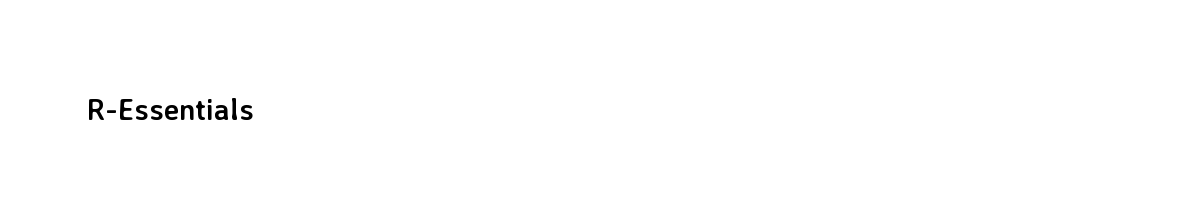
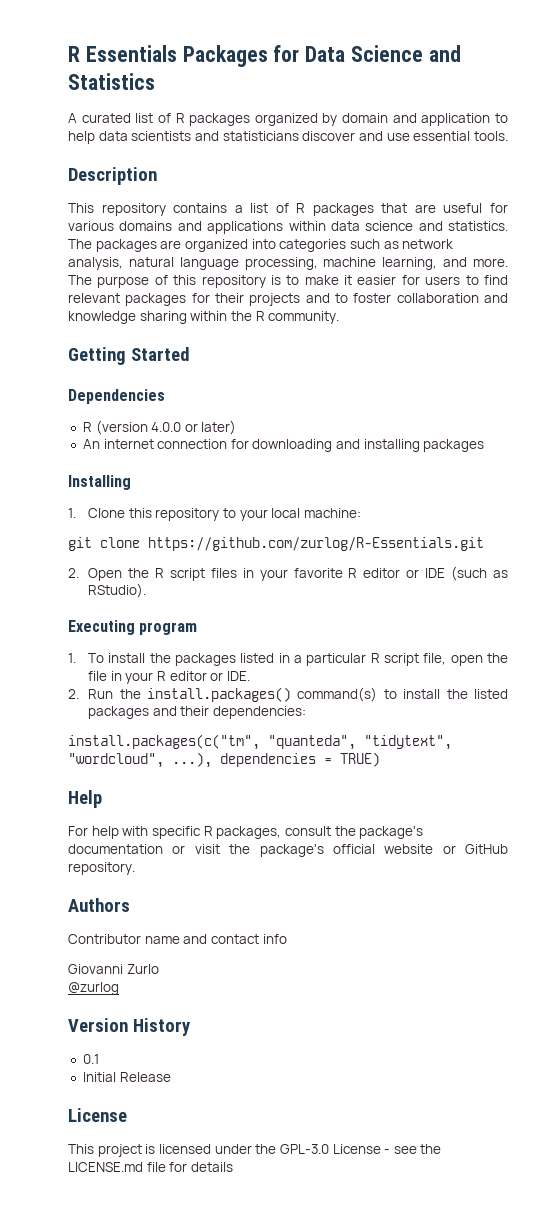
[87,98,254,120] R-Essentials -> [68,45,461,67] [68,73,155,90] [68,113,508,126] [68,131,508,144] [68,167,157,185] [68,203,509,216] [68,221,508,234] [68,239,454,252] [68,257,508,270] [68,275,508,288] [68,293,508,306] [68,311,340,324] [68,347,190,365] [68,389,165,404] [82,420,237,435] [82,439,485,452] [68,475,131,490] [68,508,361,521] [68,537,484,551] [68,566,509,581] [88,583,147,598] [68,620,198,635] [68,653,509,666] [88,671,250,684] [68,687,509,702] [88,706,307,719] [68,734,452,750] [68,752,380,768] [68,790,102,808] [68,826,424,839] [68,844,508,857] [68,862,135,875] [68,898,130,912] [68,934,287,944] [68,964,159,974] [68,982,119,995] [68,1018,190,1036] [82,1054,99,1064] [82,1072,171,1082] [68,1108,127,1122] [68,1144,442,1157] [68,1162,233,1172] R Essentials Packages for Data Science and Statistics // A curated list of R packages organized by domain and application to help data scientists and statisticians discover and use essential tools. // Description // This repository contains a list of R packages that are useful for various domains and applications within data science and statistics. The packages are organized into categories such as network analysis, natural language processing, machine learning, and more. The purpose of this repository is to make it easier for users to find relevant packages for their projects and to foster collaboration and knowledge sharing within the R community. // Getting Started // Dependencies // R (version 4.0.0 or later) // An internet connection for downloading and installing packages // Installing // 1. Clone this repository to your local machine: // git clone https://github.com/zurlog/R-Essentials.git // 2. Open the R script files in your favorite R editor or IDE (such as RStudio). // Executing program // 1. To install the packages listed in a particular R script file, open the file in your R editor or IDE. // 2. Run the install.packages() command(s) to install the listed packages and their dependencies: // install.packages(c("tm", "quanteda", "tidytext", "wordcloud", ...), dependencies = TRUE) // Help // For help with specific R packages, consult the package's documentation or visit the package's official website or GitHub repository. // Authors // Contributor name and contact info // Giovanni Zurlo // @zurlog // Version History // 0.1 // Initial Release // License // This project is licensed under the GPL-3.0 License - see the LICENSE.md file for details

